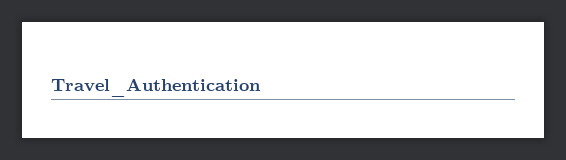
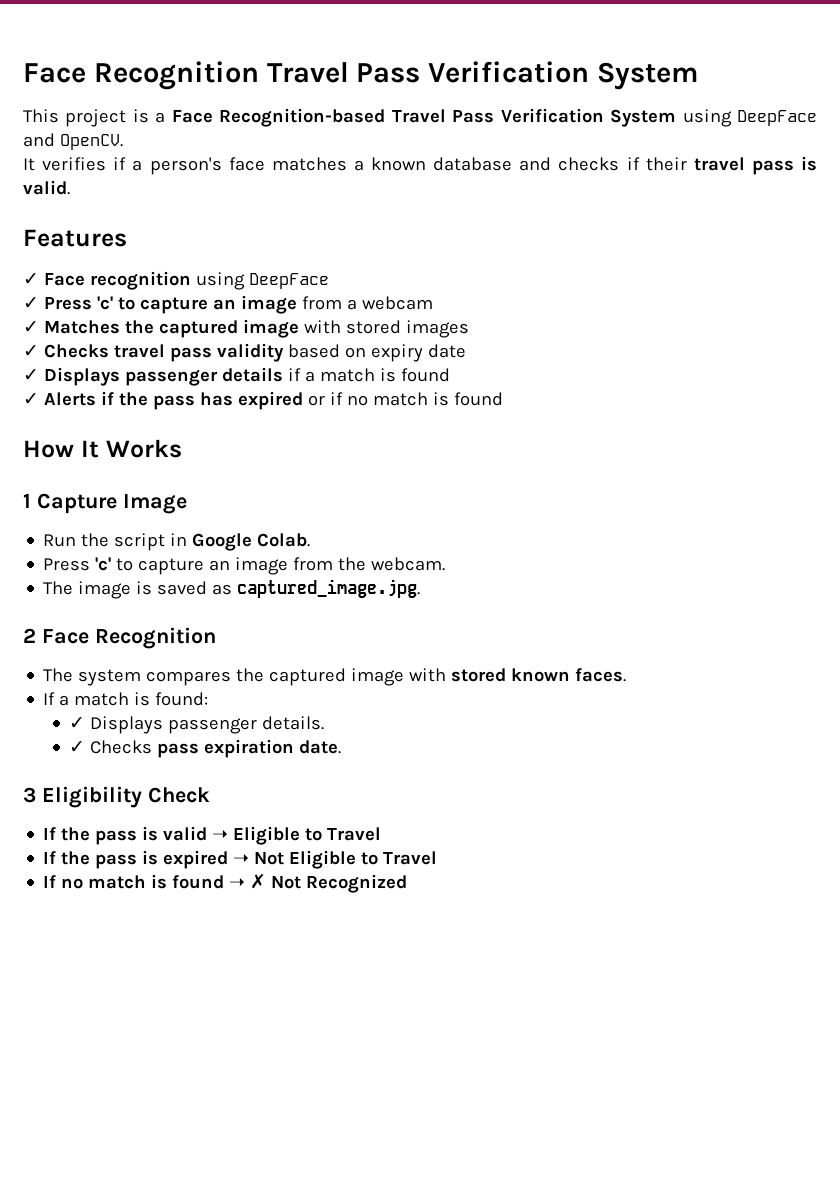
[51,78,261,97] Travel_Authentication -> [23,61,700,90] [23,108,817,127] [23,133,123,150] [23,156,817,175] [23,180,70,195] [23,229,127,247] [23,271,329,290] [23,295,433,314] [23,319,469,338] [23,343,466,362] [23,367,450,386] [23,391,503,410] [23,439,182,458] [23,493,187,514] [43,533,311,551] [43,557,446,575] [43,579,421,599] [23,627,216,649] [43,668,627,686] [43,692,209,706] [69,716,325,734] [69,739,342,758] [23,786,210,808] [43,826,382,845] [43,850,438,869] [43,874,408,893] Face Recognition Travel Pass Verification System // This project is a Face Recognition-based Travel Pass Verification System using DeepFace and OpenCV. // It verifies if a person's face matches a known database and checks if their travel pass is valid. // Features // ✓ Face recognition using DeepFace // ✓ Press 'c' to capture an image from a webcam // ✓ Matches the captured image with stored images // ✓ Checks travel pass validity based on expiry date // ✓ Displays passenger details if a match is found // ✓ Alerts if the pass has expired or if no match is found // How It Works // 1 Capture Image // Run the script in Google Colab. // Press 'c' to capture an image from the webcam. // The image is saved as captured_image.jpg. // 2 Face Recognition // The system compares the captured image with stored known faces. // If a match is found: // ✓ Displays passenger details. // ✓ Checks pass expiration date. // 3 Eligibility Check // If the pass is valid ➝ Eligible to Travel // If the pass is expired ➝ Not Eligible to Travel // If no match is found ➝ ✗ Not Recognized

